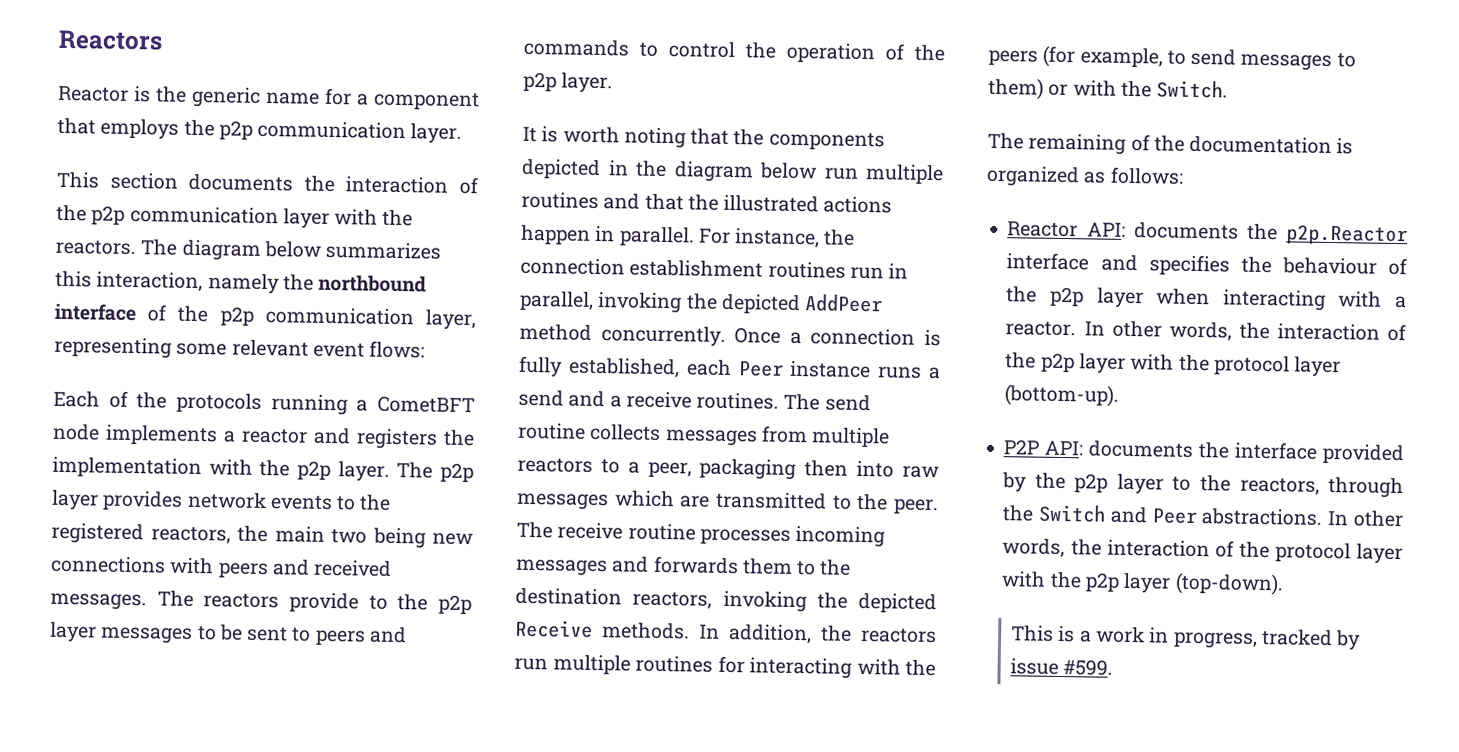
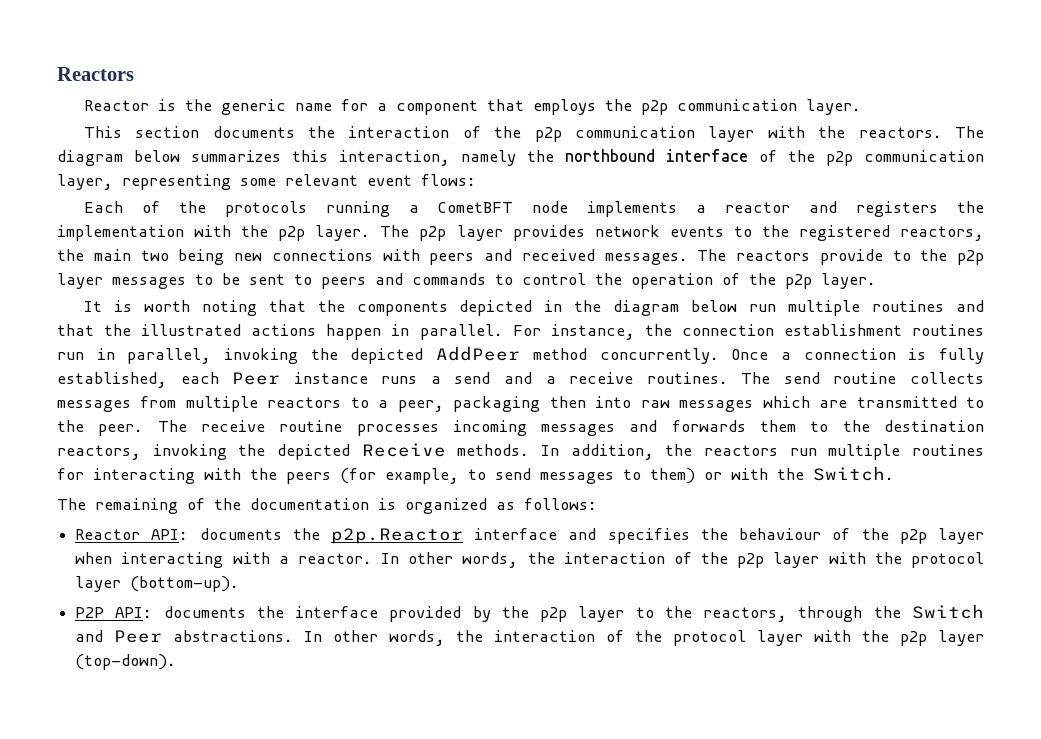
[1011,625,1362,651] [1010,658,1114,676] // This is a work in progress, tracked by issue #599. -> (177, 662) none

